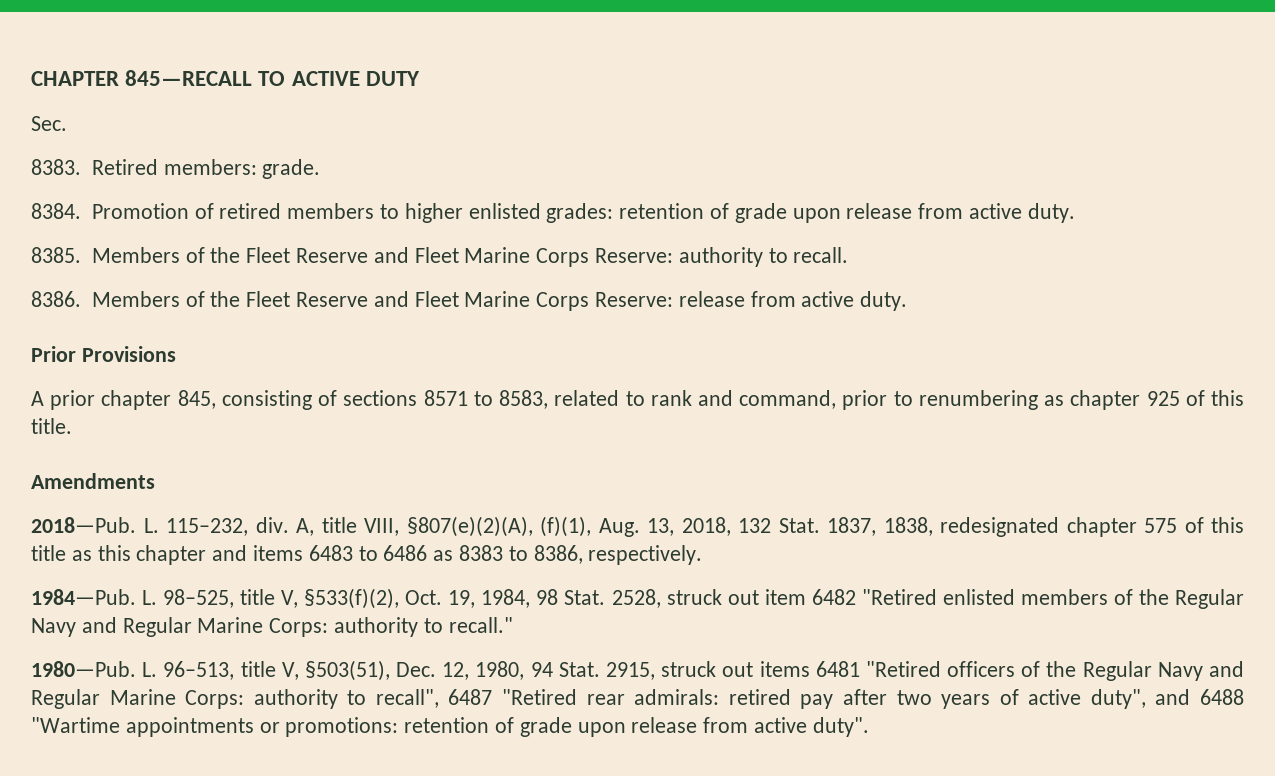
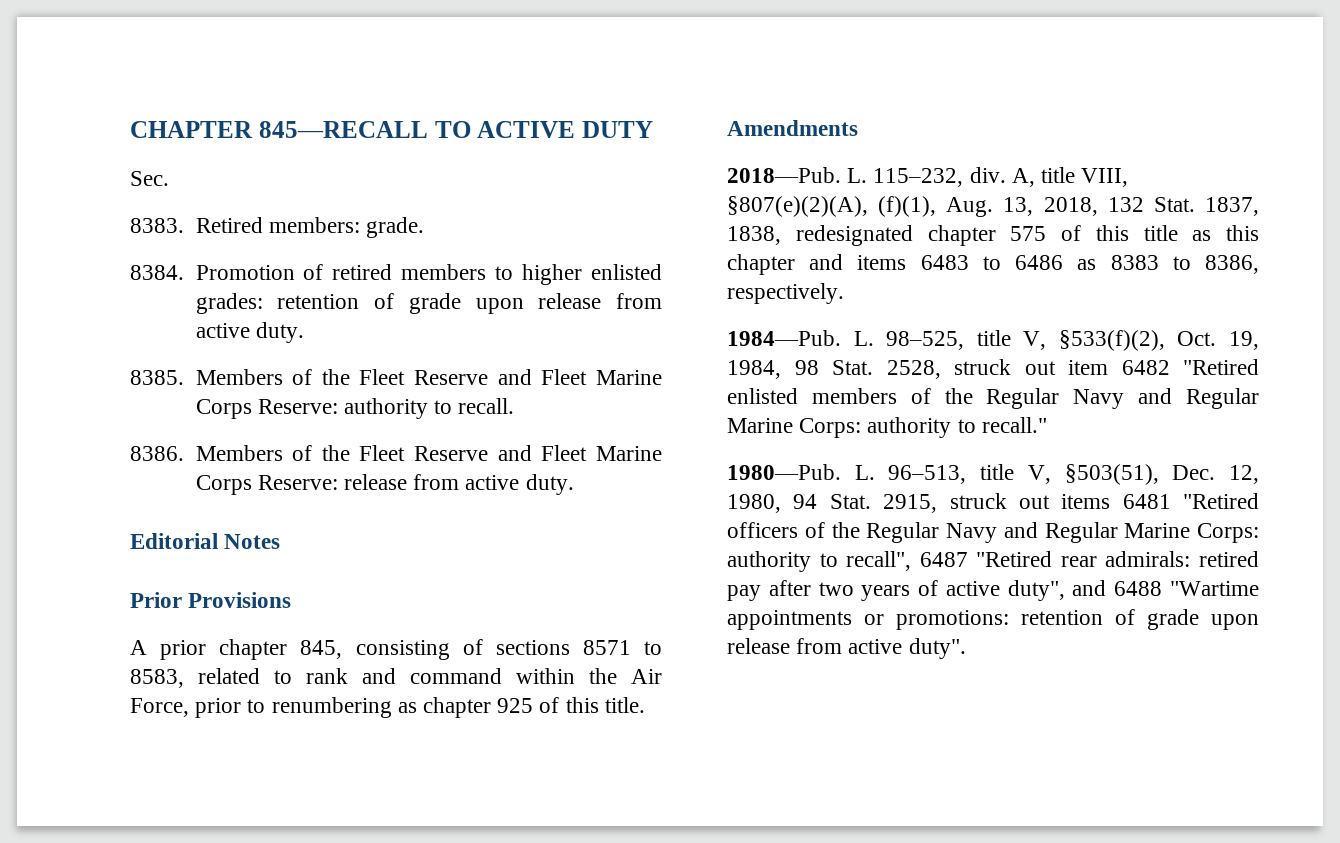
(908, 301) none -> [130,533,281,549] // Editorial Notes
[739,390,837,409] command, -> [410,668,662,684] [130,698,189,717] command within the Air Force,

